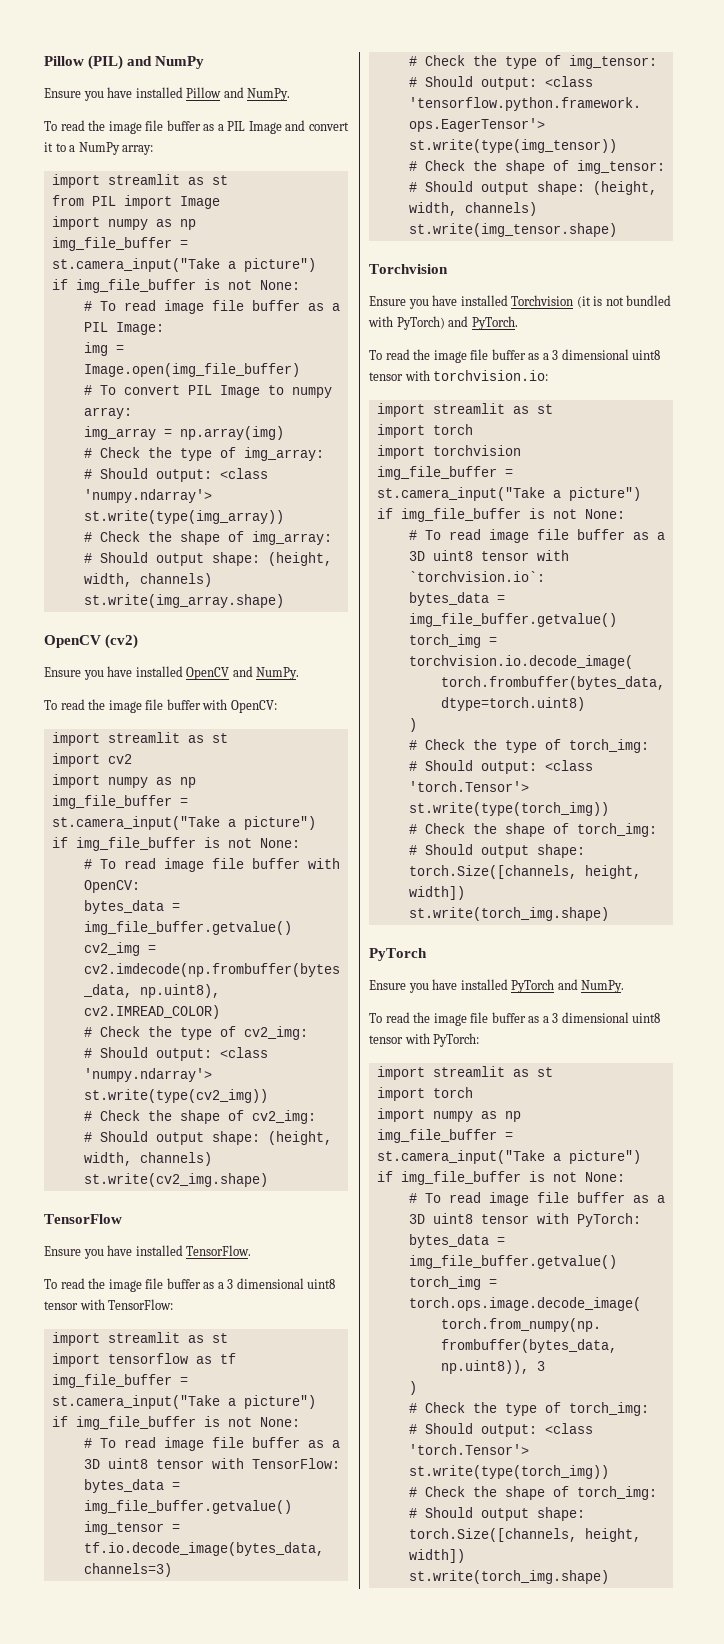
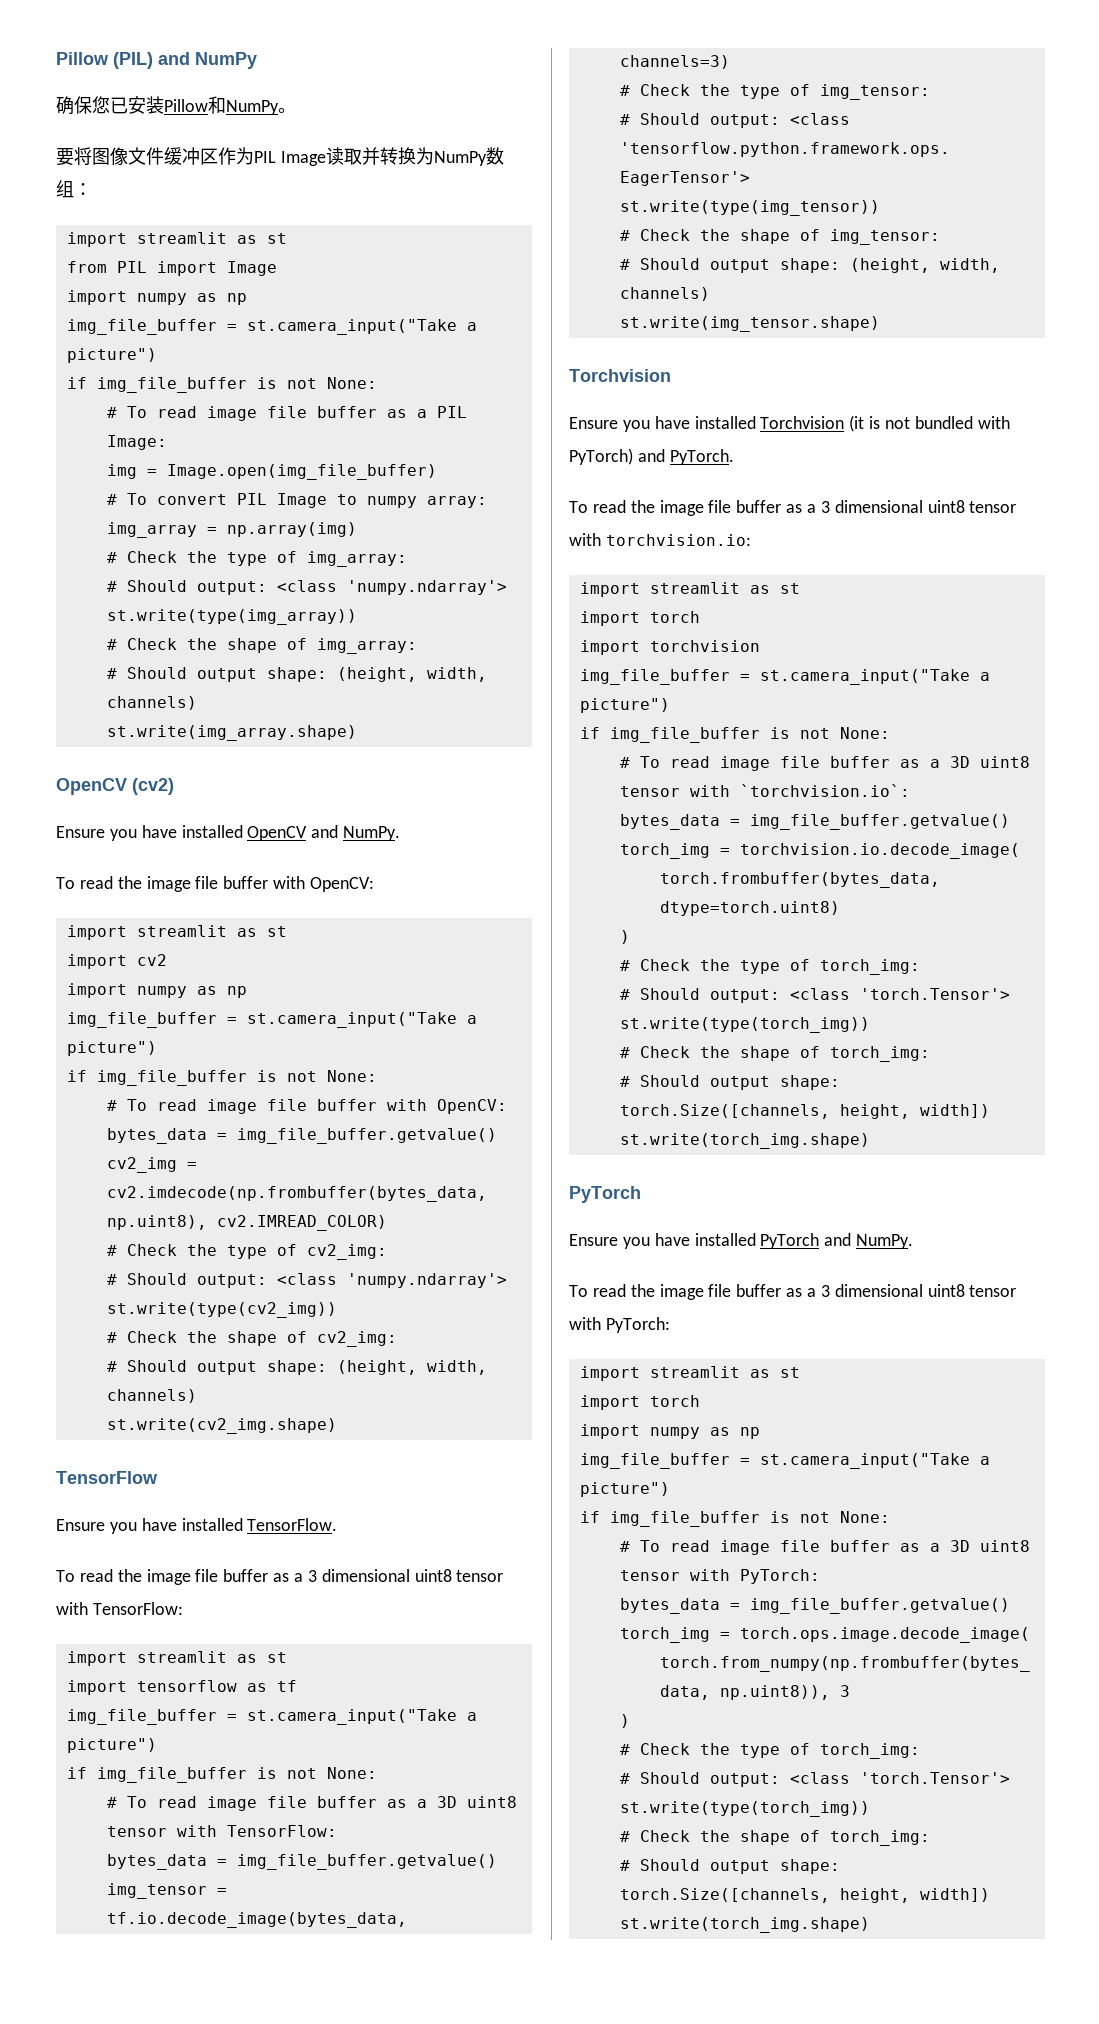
[44,87,291,101] [44,120,349,134] [44,142,154,155] Ensure you have installed Pillow and NumPy. // To read the image file buffer as a PIL Image and convert it to a NumPy array: -> [56,96,296,115] [56,147,504,166] [56,180,92,198] 确保您已安装Pillow和NumPy。 // 要将图像文件缓冲区作为PIL Image读取并转换为NumPy数组：

